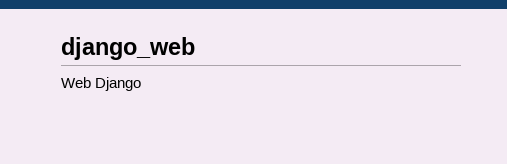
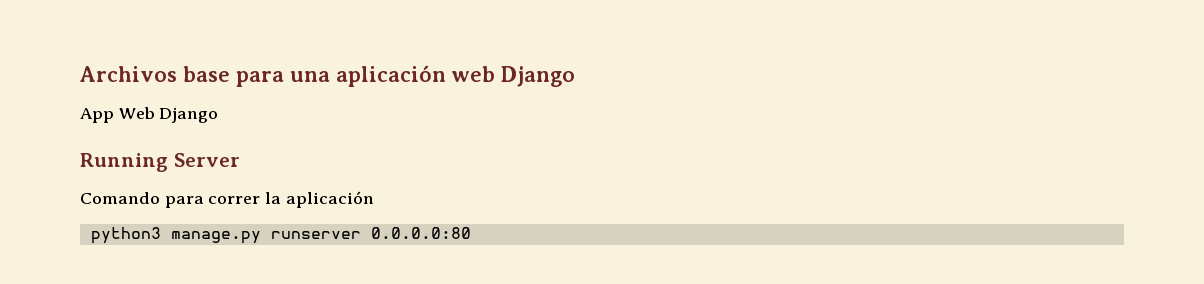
[61,37,195,60] [61,77,142,91] django_web // Web Django -> [80,65,575,87] [80,107,219,123] [80,153,240,172] [80,191,374,208] [90,227,471,244] Archivos base para una aplicación web Django // App Web Django // Running Server // Comando para correr la aplicación // python3 manage.py runserver 0.0.0.0:80

